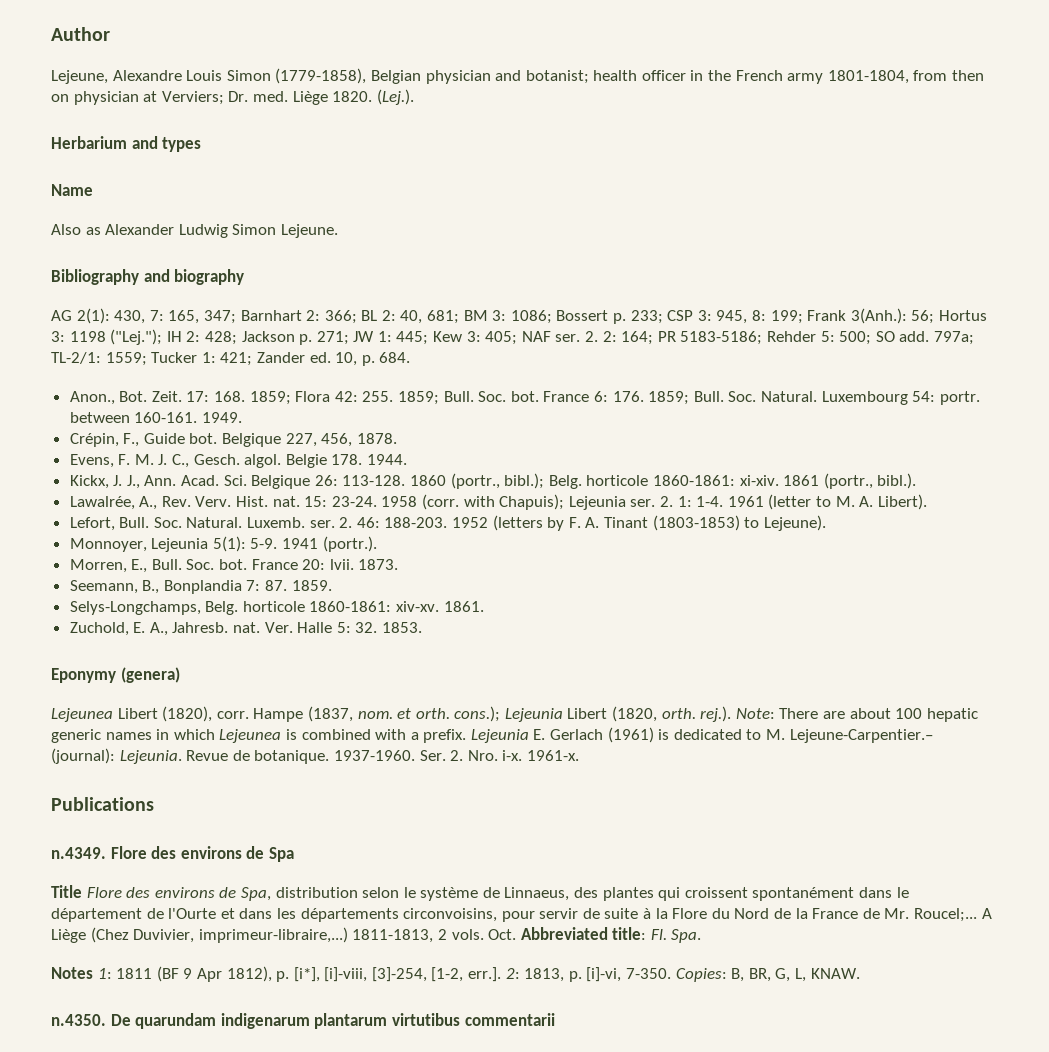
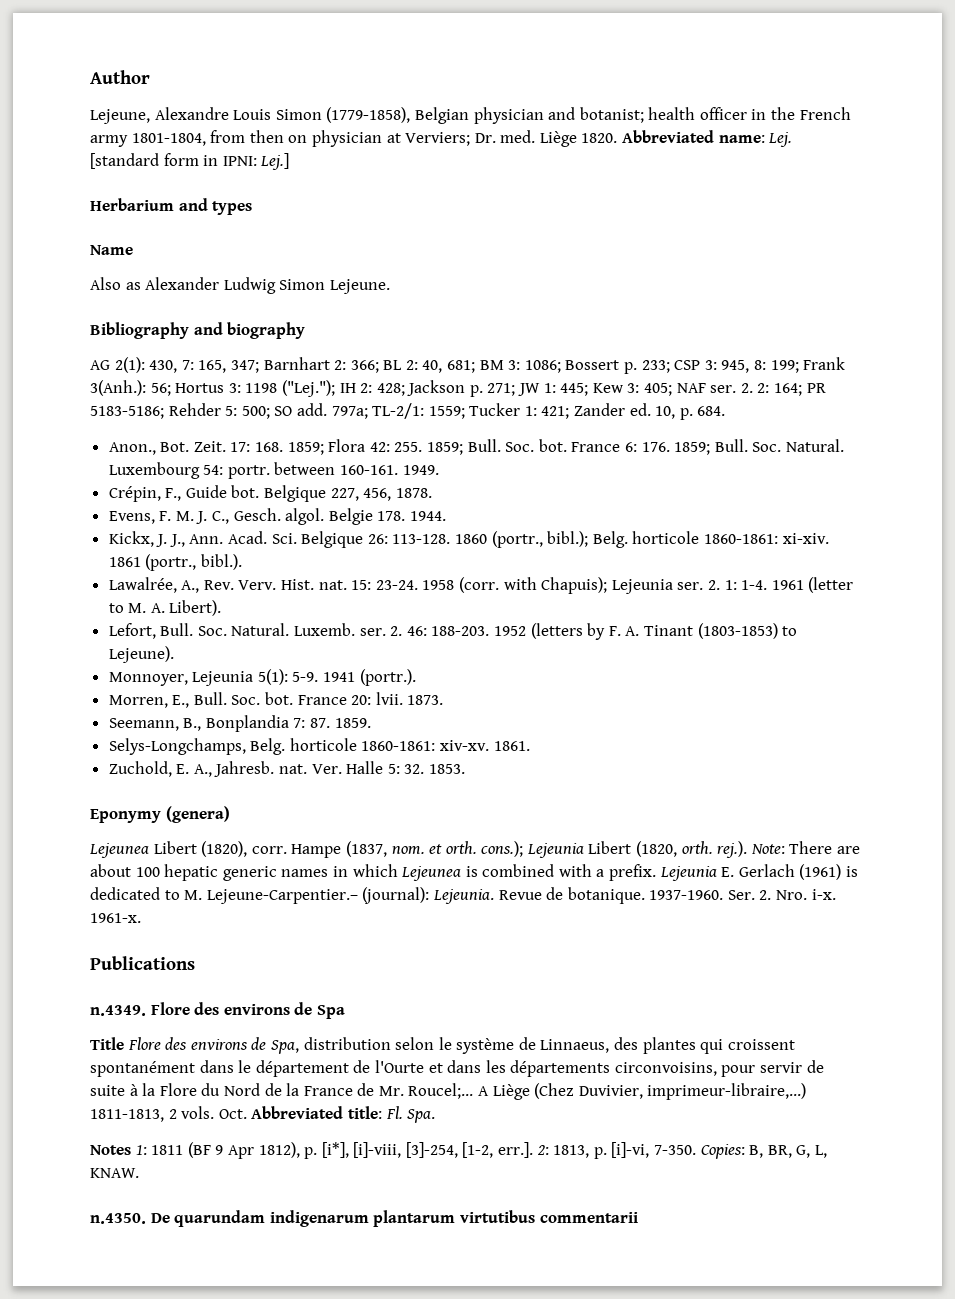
[376,89,414,105] (Lej.). -> [622,130,793,147] [90,153,290,170] Abbreviated name: Lej. [standard form in IPNI: Lej.]

